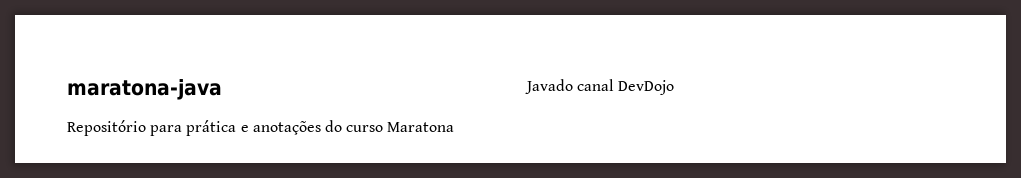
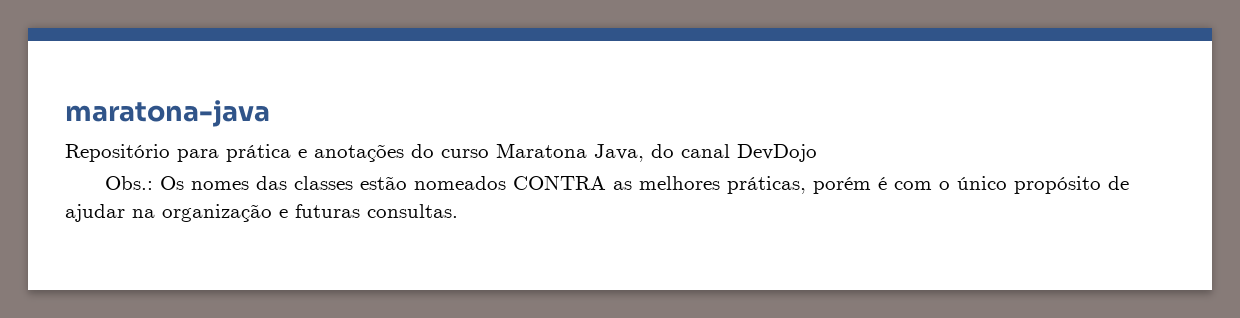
[525,79,573,94] Javado -> [594,144,674,162] Java, do
(675, 87) none -> [104,175,1129,194] [65,204,458,222] // Obs.: Os nomes das classes estão nomeados CONTRA as melhores práticas, porém é com o único propósito de ajudar na organização e futuras consultas.

